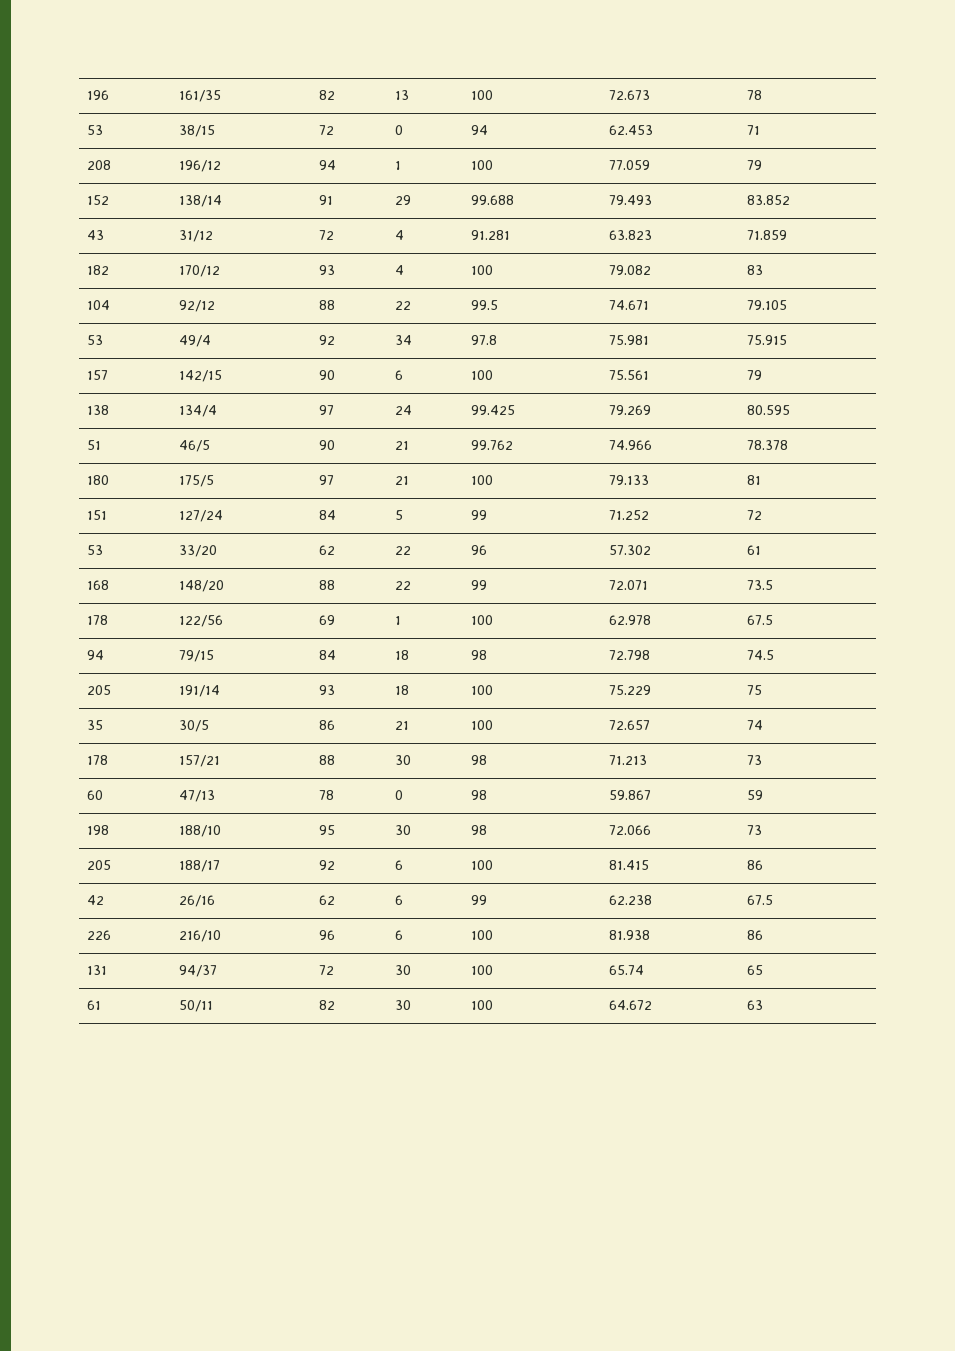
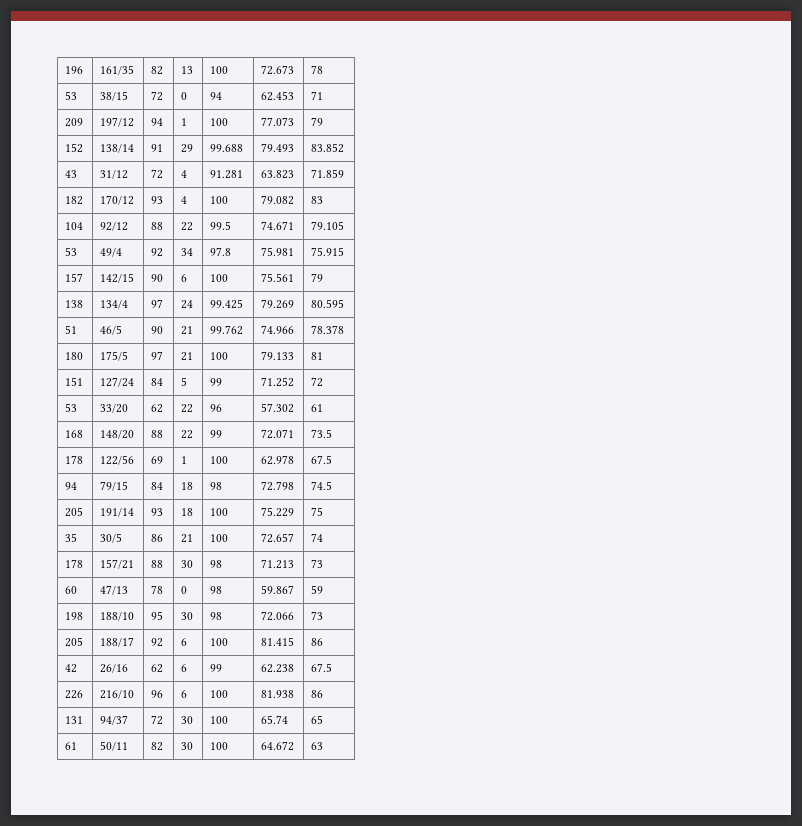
[86,160,111,170] [178,160,221,172] 208 | 196/12 -> [65,118,84,127] [100,117,135,127] 209 | 197/12
[608,160,650,170] 77.059 -> [261,117,295,126] 77.073

